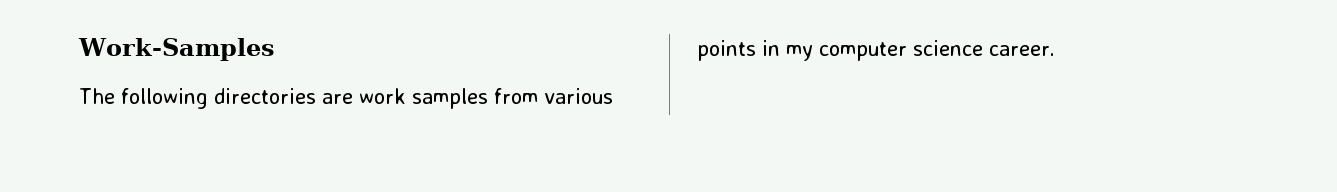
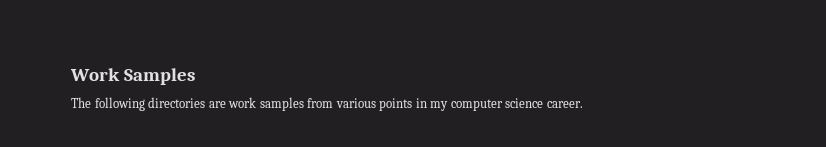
[78,38,275,61] Work-Samples -> [70,68,195,85] Work Samples

